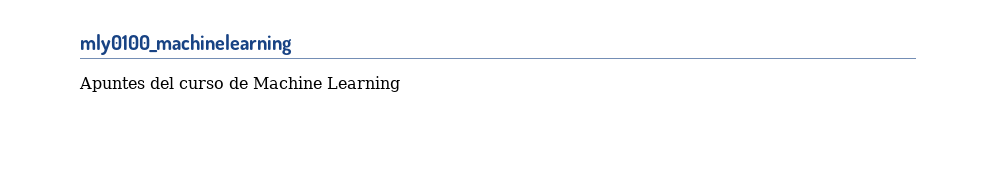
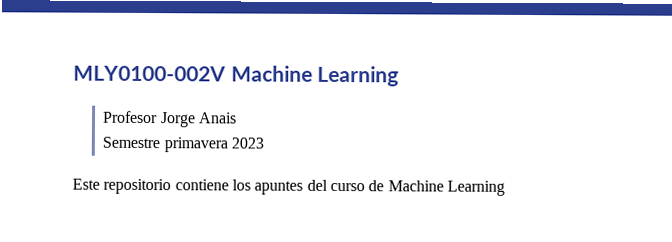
[80,34,292,55] [79,77,145,92] mly0100_machinelearning // Apuntes -> [73,65,400,87] [102,110,238,128] [102,136,265,153] [72,178,304,195] MLY0100-002V Machine Learning // Profesor Jorge Anais // Semestre primavera 2023 // Este repositorio contiene los apuntes

